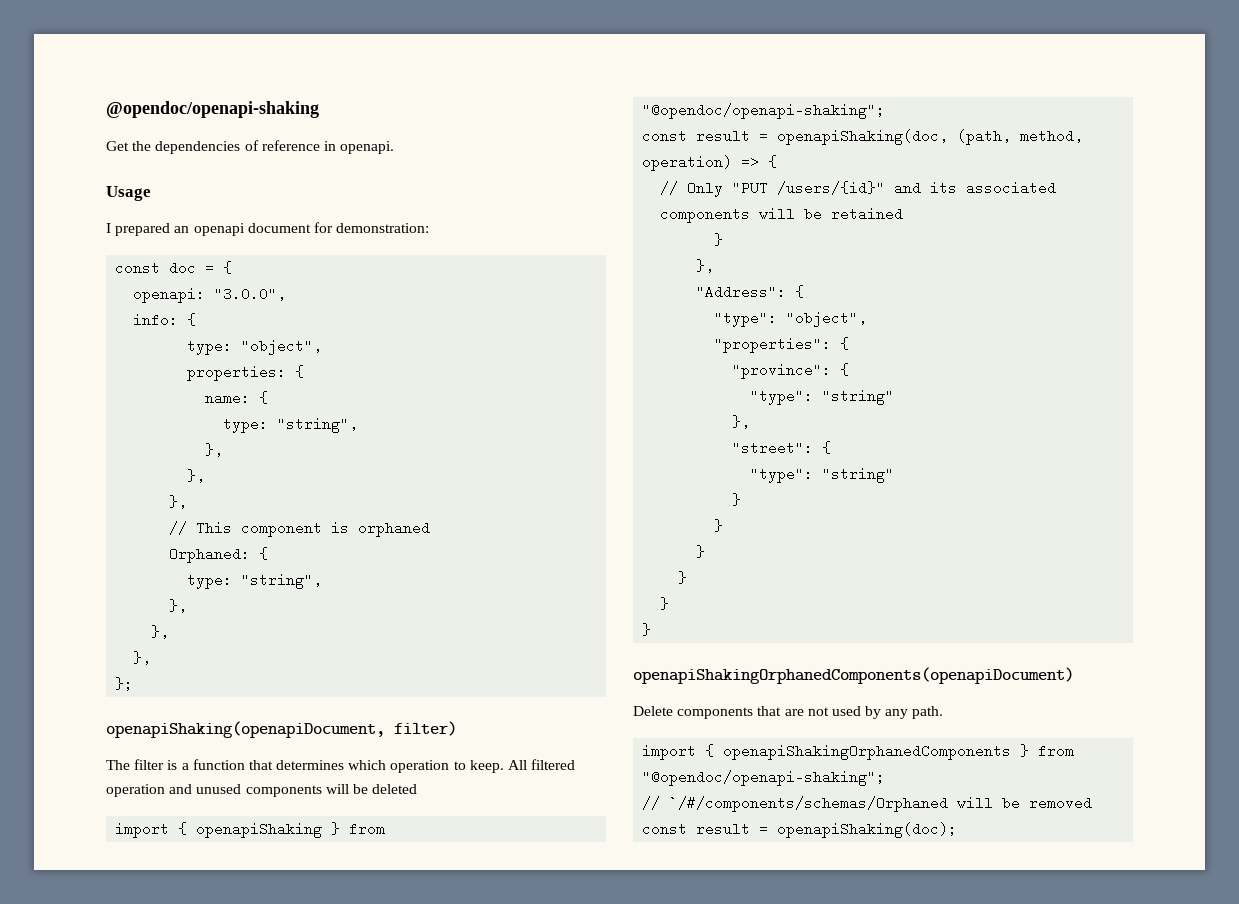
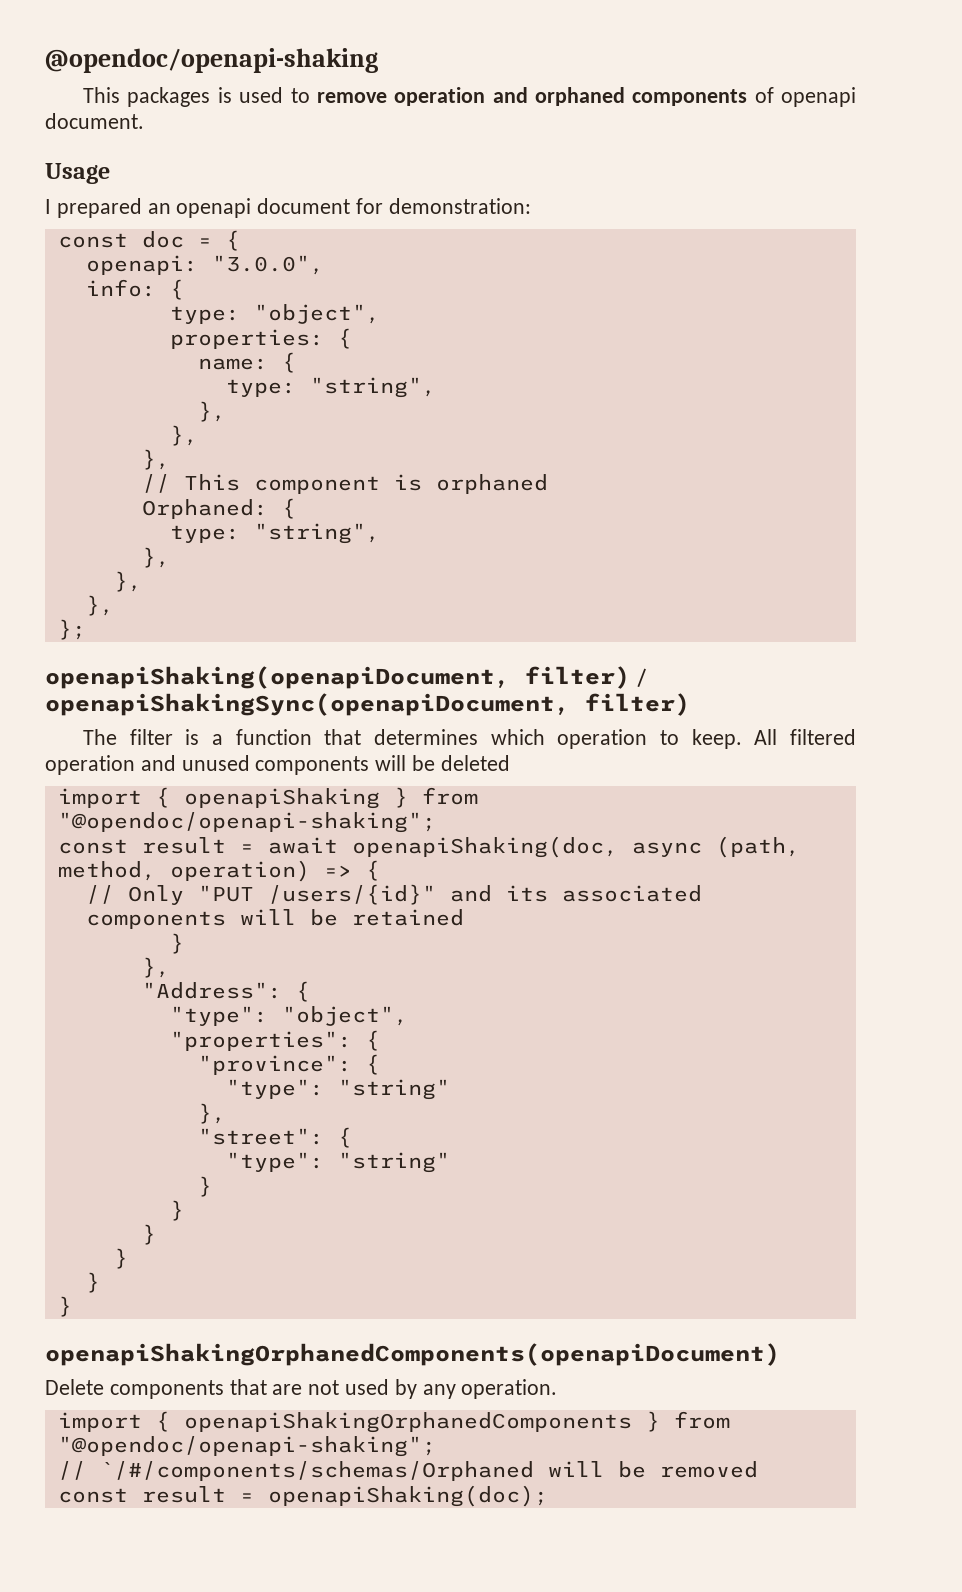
[106,140,395,154] Get the dependencies of reference in openapi. -> [83,87,856,107] [45,113,144,129] This packages is used to remove operation and orphaned components of openapi document.
(457, 728) none -> [635,668,647,688] [45,693,690,716] / openapiShakingSync(openapiDocument, filter)
[777,129,949,145] openapiShaking(doc, -> [267,836,702,858] await openapiShaking(doc, async
[912,706,944,719] path. -> [461,1379,558,1399] operation.

